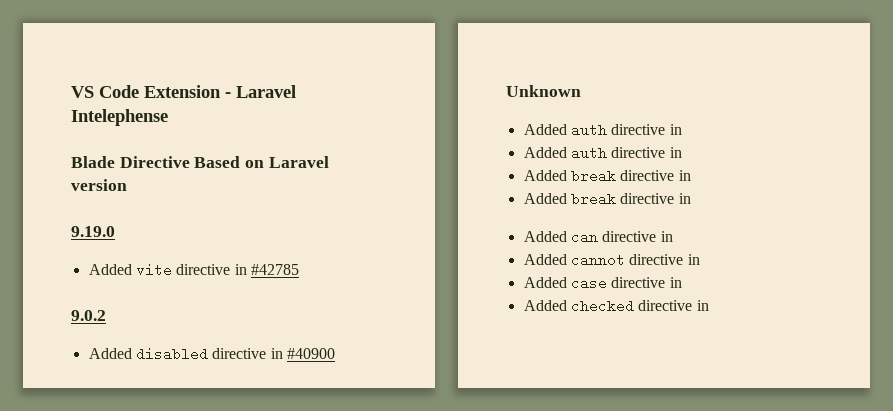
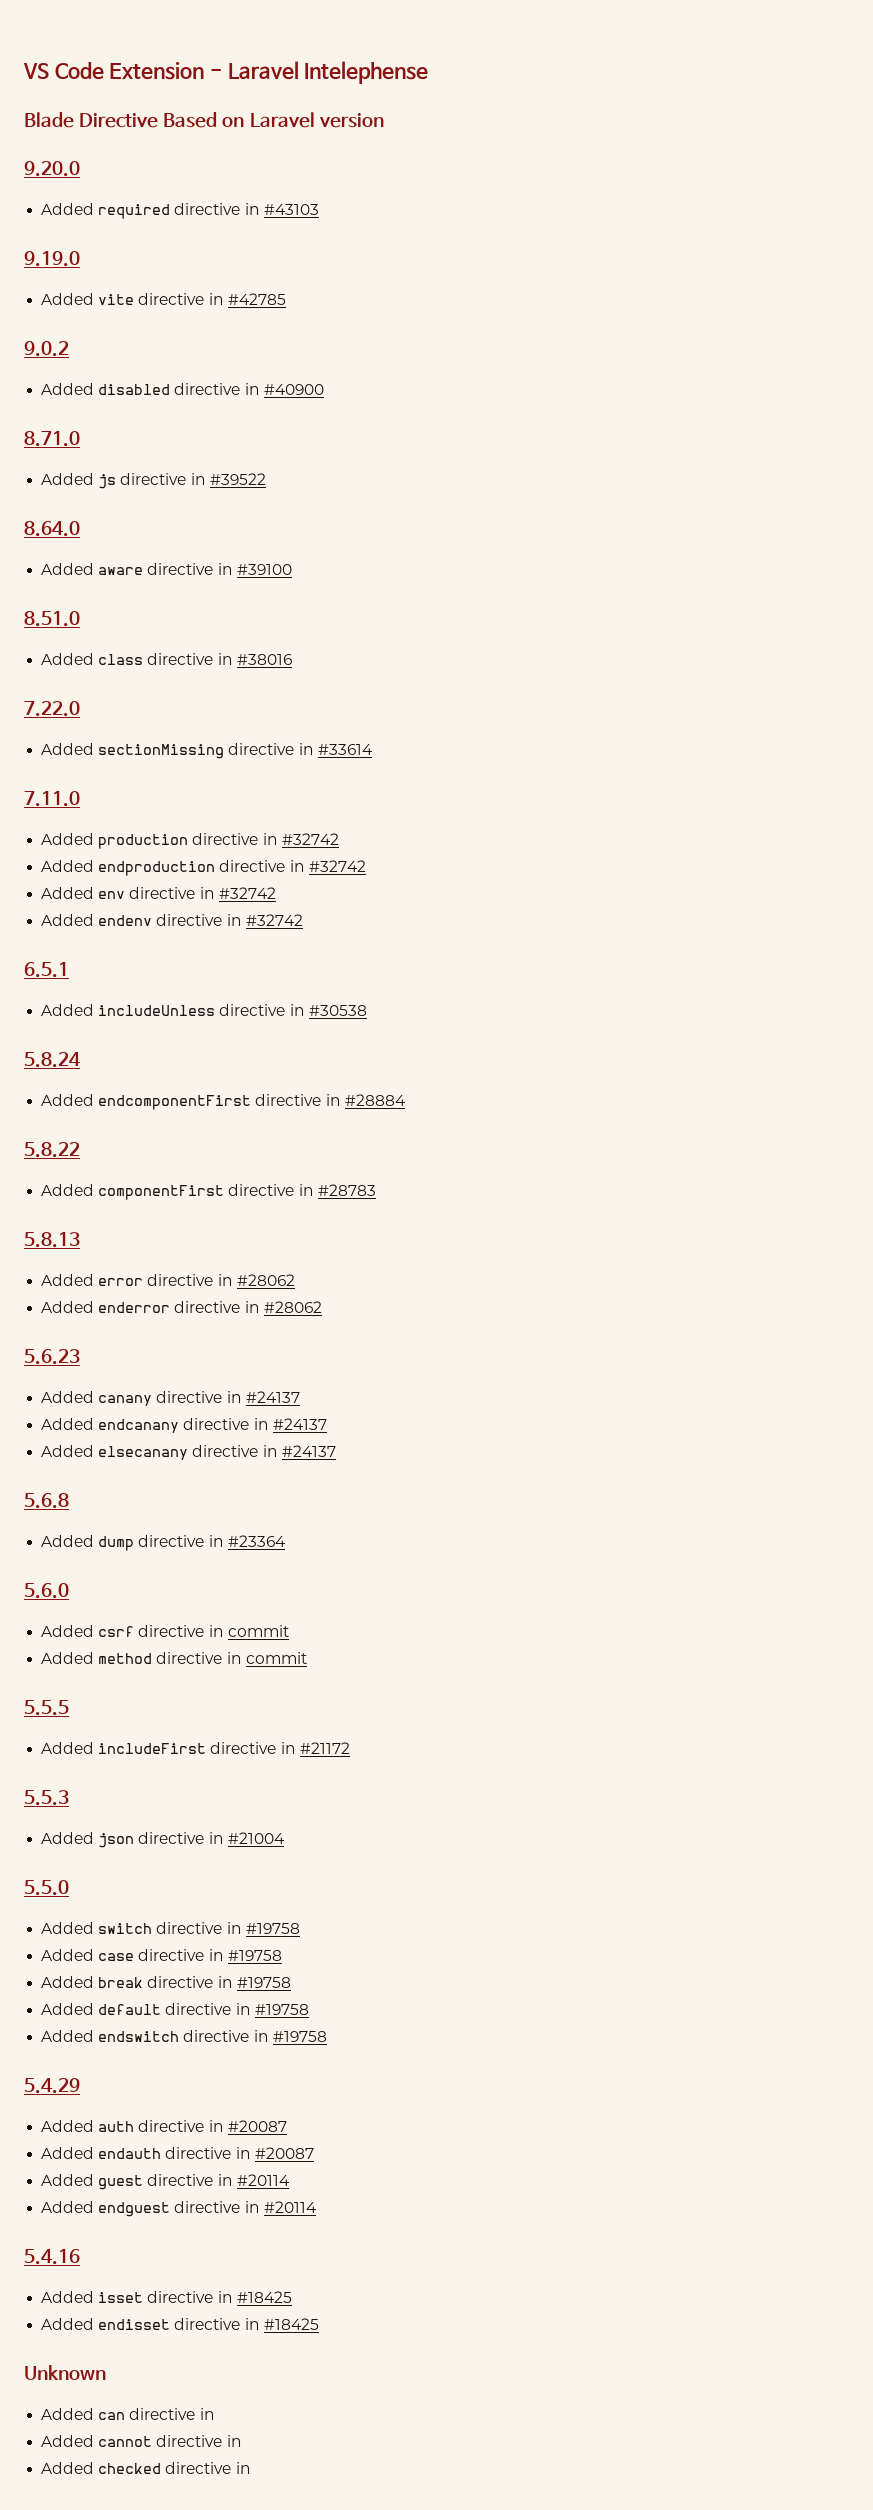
(127, 185) none -> [24,161,80,177] [41,203,319,219] // 9.20.0 // Added required directive in #43103
[506,85,581,97] [523,123,682,137] [523,146,682,160] [523,169,691,183] [523,192,691,206] Unknown // Added auth directive in // Added auth directive in // Added break directive in // Added break directive in -> [24,431,80,447] [41,473,266,489] [24,521,80,537] [41,563,292,575] [24,611,80,627] [41,653,292,665] [24,701,80,717] [41,743,373,759] [24,791,80,807] [41,833,339,849] [41,860,366,876] [41,887,276,899] [41,914,303,926] [24,962,69,978] [41,1004,367,1016] [24,1052,81,1068] [41,1094,406,1110] [24,1142,80,1158] [41,1184,376,1200] [24,1232,80,1248] [41,1274,295,1286] [41,1301,322,1313] [24,1349,80,1365] [41,1391,300,1406] [41,1418,327,1433] [41,1445,336,1460] [24,1493,69,1509] [41,1535,286,1551] [24,1583,69,1599] [41,1625,289,1637] [41,1652,307,1664] [24,1700,69,1716] [41,1742,350,1754] [24,1790,69,1806] [41,1832,285,1848] [24,1880,69,1896] [41,1922,300,1934] [41,1949,282,1961] [41,1976,291,1988] [41,2003,309,2015] [41,2030,327,2042] [24,2078,80,2094] [41,2120,287,2132] [41,2147,314,2159] [41,2174,290,2190] [41,2201,317,2217] [24,2249,80,2265] [41,2291,292,2303] [41,2318,319,2330] [24,2365,106,2380] 8.71.0 // Added js directive in #39522 // 8.64.0 // Added aware directive in #39100 // 8.51.0 // Added class directive in #38016 // 7.22.0 // Added sectionMissing directive in #33614 // 7.11.0 // Added production directive in #32742 // Added endproduction directive in #32742 // Added env directive in #32742 // Added endenv directive in #32742 // 6.5.1 // Added includeUnless directive in #30538 // 5.8.24 // Added endcomponentFirst directive in #28884 // 5.8.22 // Added componentFirst directive in #28783 // 5.8.13 // Added error directive in #28062 // Added enderror directive in #28062 // 5.6.23 // Added canany directive in #24137 // Added endcanany directive in #24137 // Added elsecanany directive in #24137 // 5.6.8 // Added dump directive in #23364 // 5.6.0 // Added csrf directive in commit // Added method directive in commit // 5.5.5 // Added includeFirst directive in #21172 // 5.5.3 // Added json directive in #21004 // 5.5.0 // Added switch directive in #19758 // Added case directive in #19758 // Added break directive in #19758 // Added default directive in #19758 // Added endswitch directive in #19758 // 5.4.29 // Added auth directive in #20087 // Added endauth directive in #20087 // Added guest directive in #20114 // Added endguest directive in #20114 // 5.4.16 // Added isset directive in #18425 // Added endisset directive in #18425 // Unknown
[523,276,682,290] // Added case directive in -> (242, 2441) none

